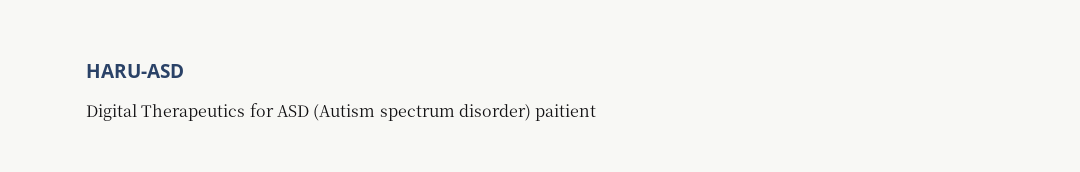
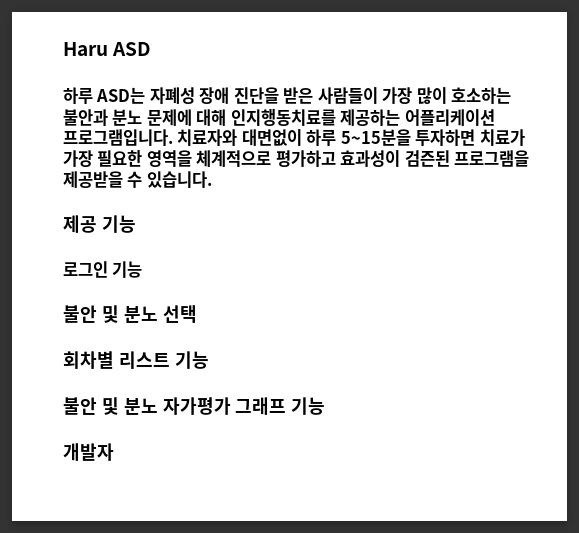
[86,64,184,78] [86,103,597,121] HARU-ASD // Digital Therapeutics for ASD (Autism spectrum disorder) paitient -> [63,42,152,56] [63,87,512,104] [63,108,495,126] [63,129,525,146] [63,150,530,167] [63,171,212,188] [63,215,136,233] [63,261,143,278] [63,305,197,323] [63,351,209,369] [63,397,326,415] [63,443,114,461] Haru ASD // 하루 ASD는 자폐성 장애 진단을 받은 사람들이 가장 많이 호소하는 불안과 분노 문제에 대해 인지행동치료를 제공하는 어플리케이션 프로그램입니다. 치료자와 대면없이 하루 5~15분을 투자하면 치료가 가장 필요한 영역을 체계적으로 평가하고 효과성이 검즌된 프로그램을 제공받을 수 있습니다. // 제공 기능 // 로그인 기능 // 불안 및 분노 선택 // 회차별 리스트 기능 // 불안 및 분노 자가평가 그래프 기능 // 개발자

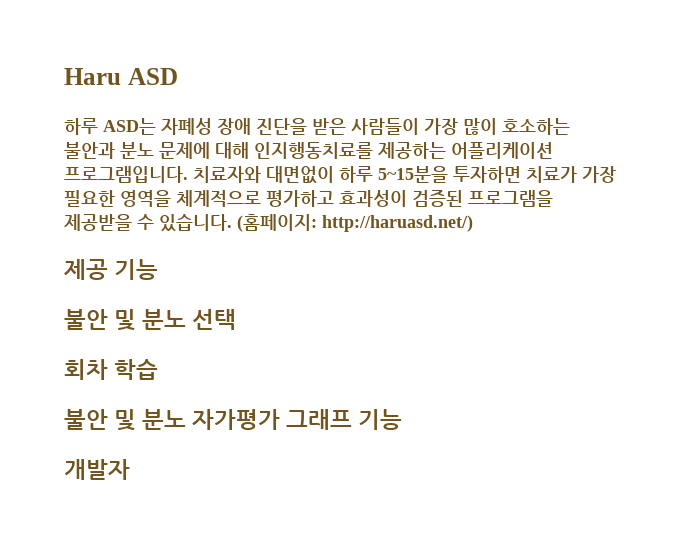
[404,150,450,167] 검즌된 -> [412,190,463,207] 검증된
(212, 179) none -> [237,214,473,232] (홈페이지: http://haruasd.net/)
[63,261,143,278] // 로그인 기능 -> (159, 269) none
[63,351,209,369] 회차별 리스트 기능 -> [64,359,159,380] 회차 학습

